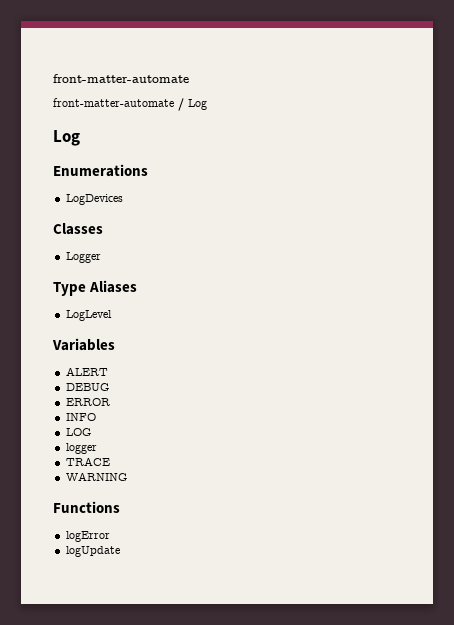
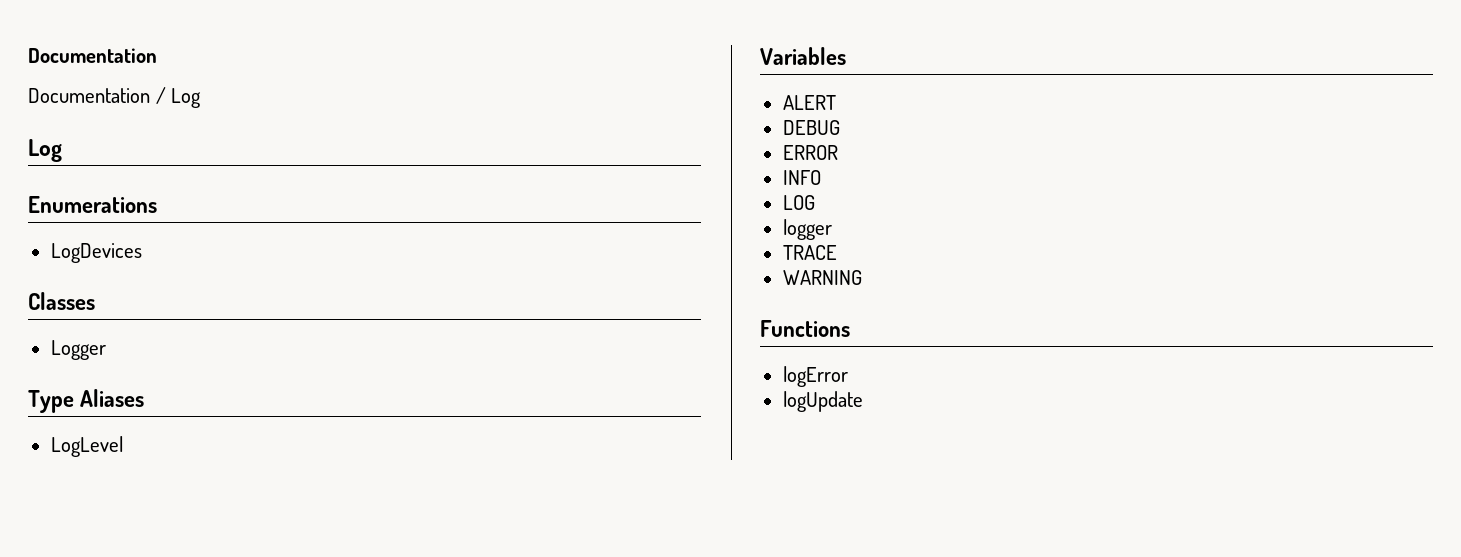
[53,74,189,83] [53,98,174,107] front-matter-automate // front-matter-automate -> [28,48,157,63] [28,88,150,103] Documentation // Documentation

